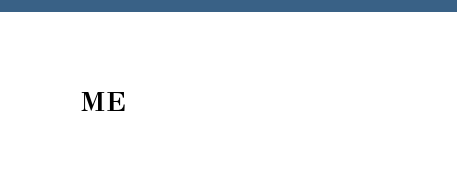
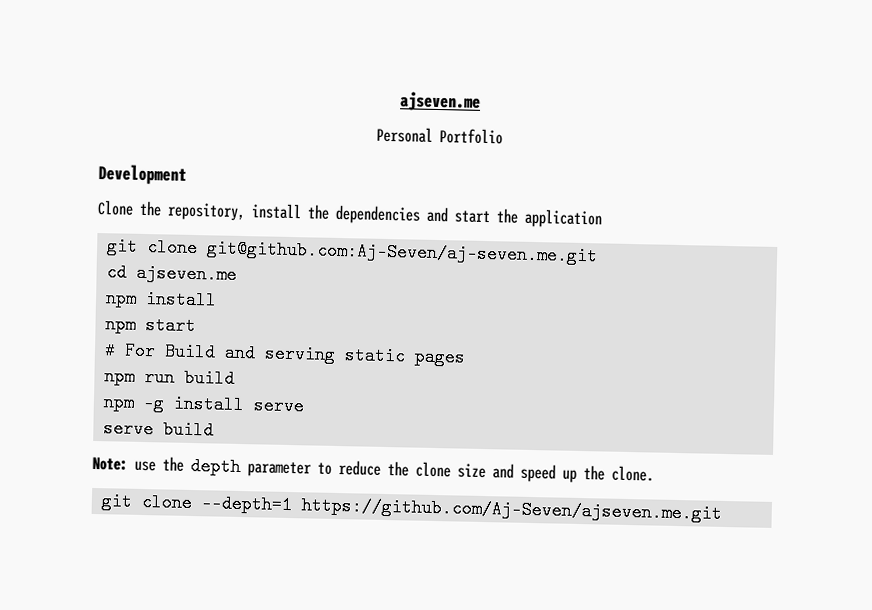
[80,92,126,111] ME -> [400,91,481,112] [376,126,503,145] [98,164,187,185] [97,200,602,229] [105,237,598,266] [105,263,237,284] [104,289,217,310] [104,315,196,336] [103,341,466,367] [103,367,235,388] [102,393,305,416] [102,419,214,440] [92,456,654,483] [100,492,722,523] ajseven.me // Personal Portfolio // Development // Clone the repository, install the dependencies and start the application // git clone git@github.com:Aj-Seven/aj-seven.me.git // cd ajseven.me // npm install // npm start // # For Build and serving static pages // npm run build // npm -g install serve // serve build // Note: use the depth parameter to reduce the clone size and speed up the clone. // git clone --depth=1 https://github.com/Aj-Seven/ajseven.me.git

